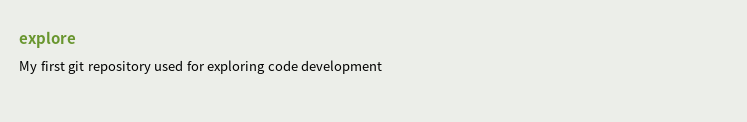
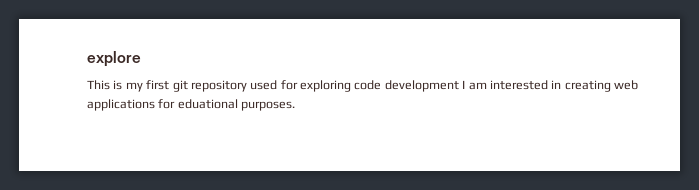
[19,61,37,74] My -> [87,80,143,92] This is my
(383, 67) none -> [462,80,638,92] [87,99,296,111] I am interested in creating web applications for eduational purposes.

